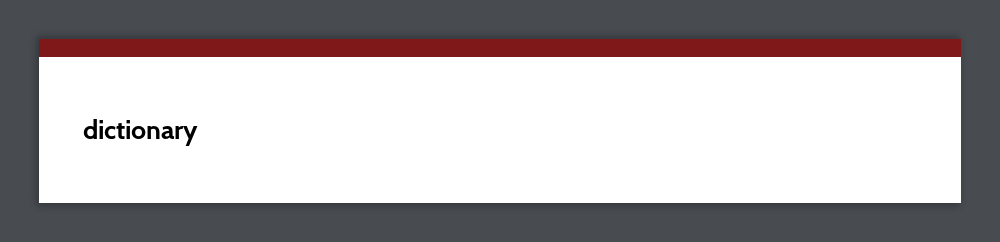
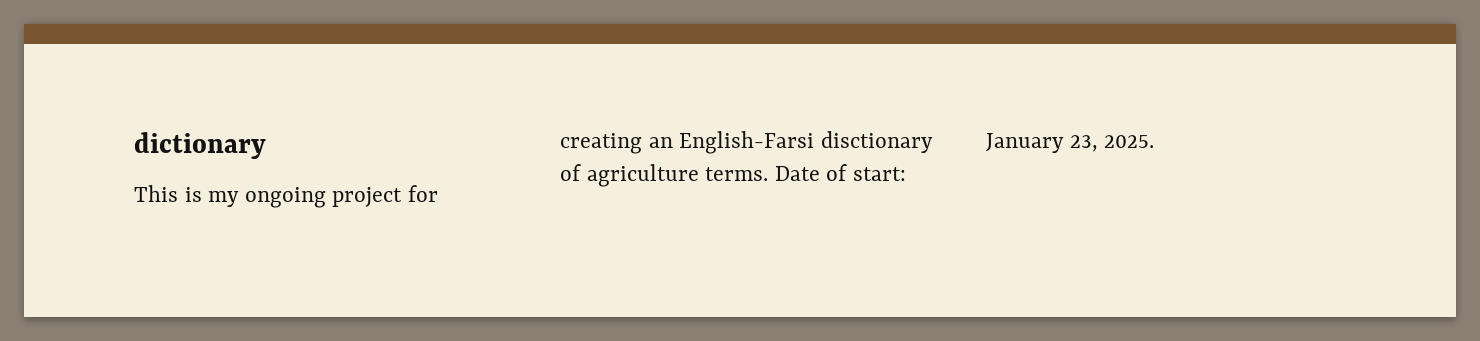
(198, 132) none -> [134,185,439,208] [560,131,933,154] [560,164,907,187] [986,133,1155,153] // This is my ongoing project for creating an English-Farsi disctionary of agriculture terms. Date of start: January 23, 2025.

